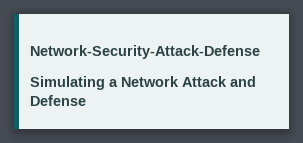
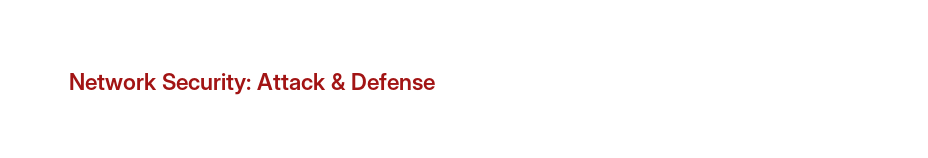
[30,45,260,59] [30,76,256,90] Network-Security-Attack-Defense // Simulating a Network Attack and -> [69,73,347,95] Network Security: Attack &

